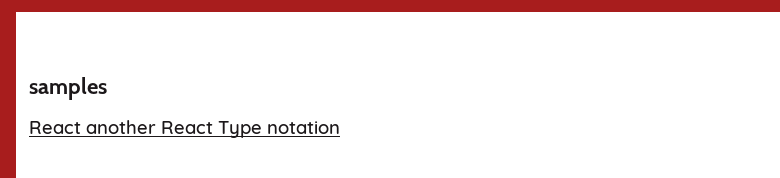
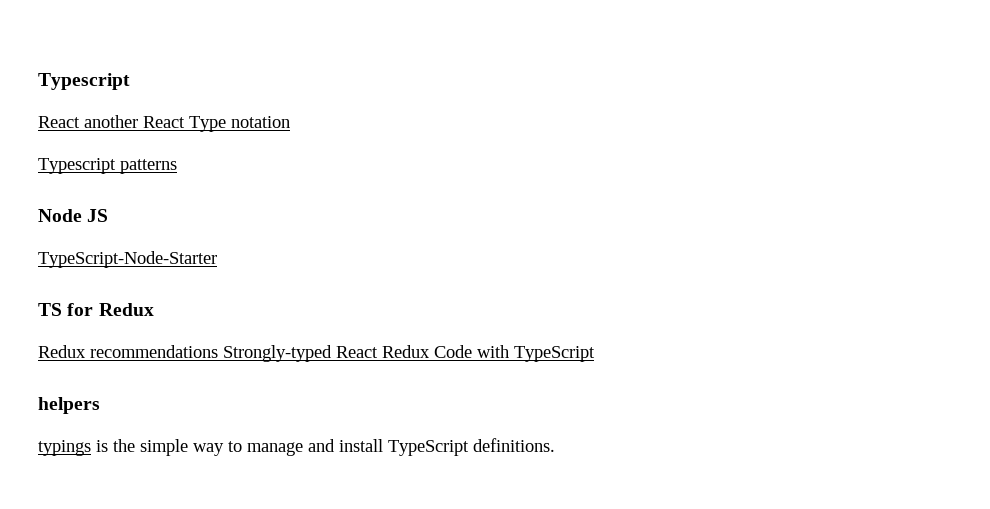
[29,77,107,100] samples -> [38,73,130,90] Typescript
(340, 127) none -> [38,158,177,174] [38,209,109,222] [38,251,217,268] [38,303,154,316] [38,345,595,362] [38,397,100,414] [38,438,555,456] // Typescript patterns // Node JS // TypeScript-Node-Starter // TS for Redux // Redux recommendations Strongly-typed React Redux Code with TypeScript // helpers // typings is the simple way to manage and install TypeScript definitions.

